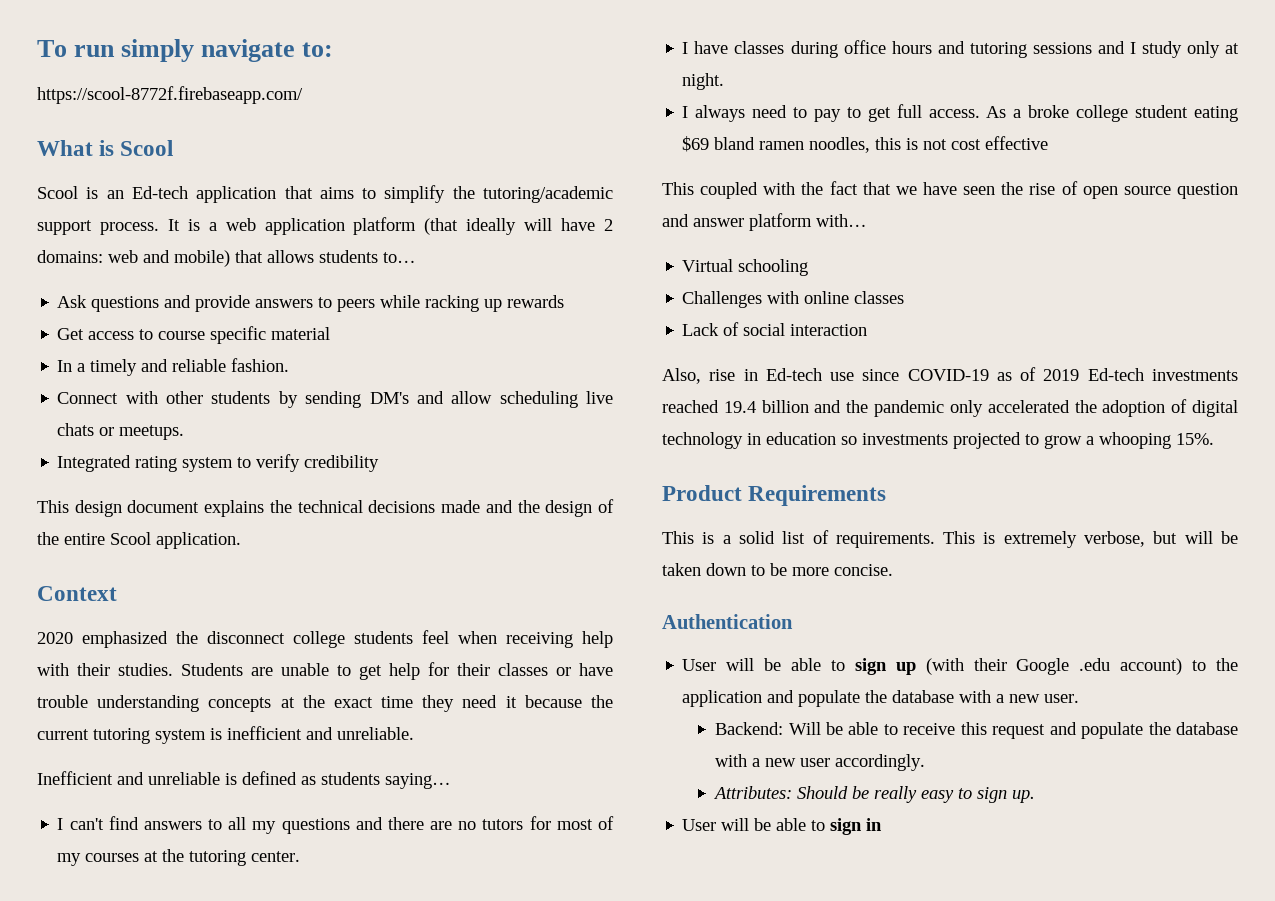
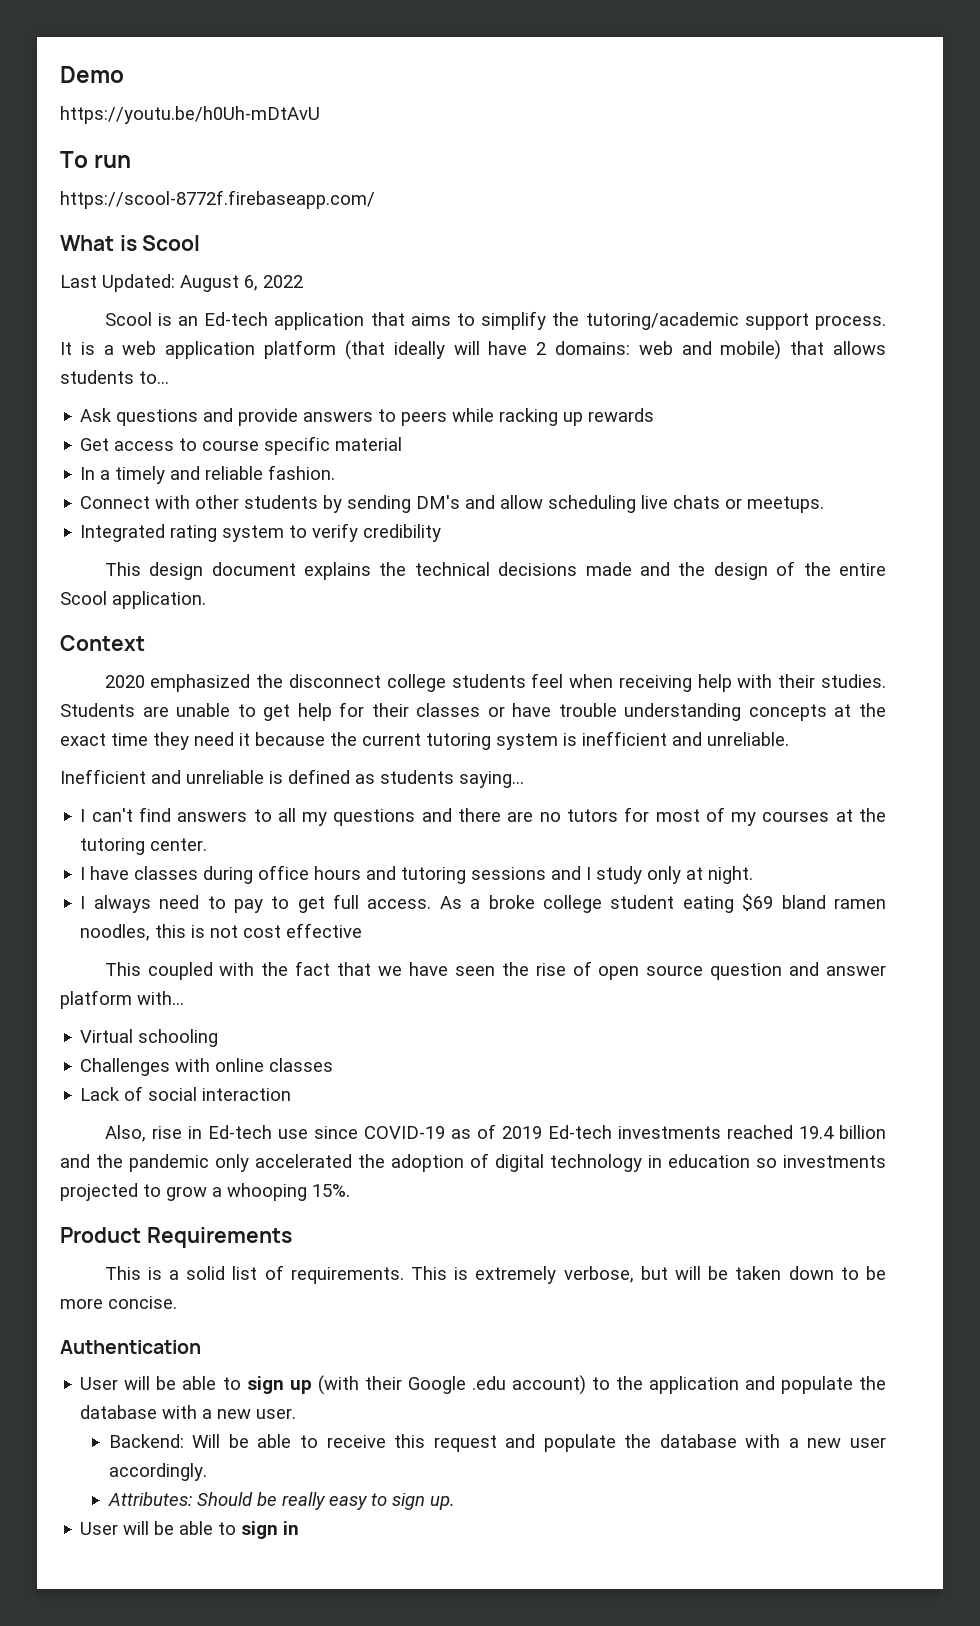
(37, 48) none -> [60,66,124,83] [60,106,320,124] Demo // https://youtu.be/h0Uh-mDtAvU //
[121,39,334,62] simply navigate to: -> (132, 161) none
(174, 148) none -> [60,274,303,292] // Last Updated: August 6, 2022

